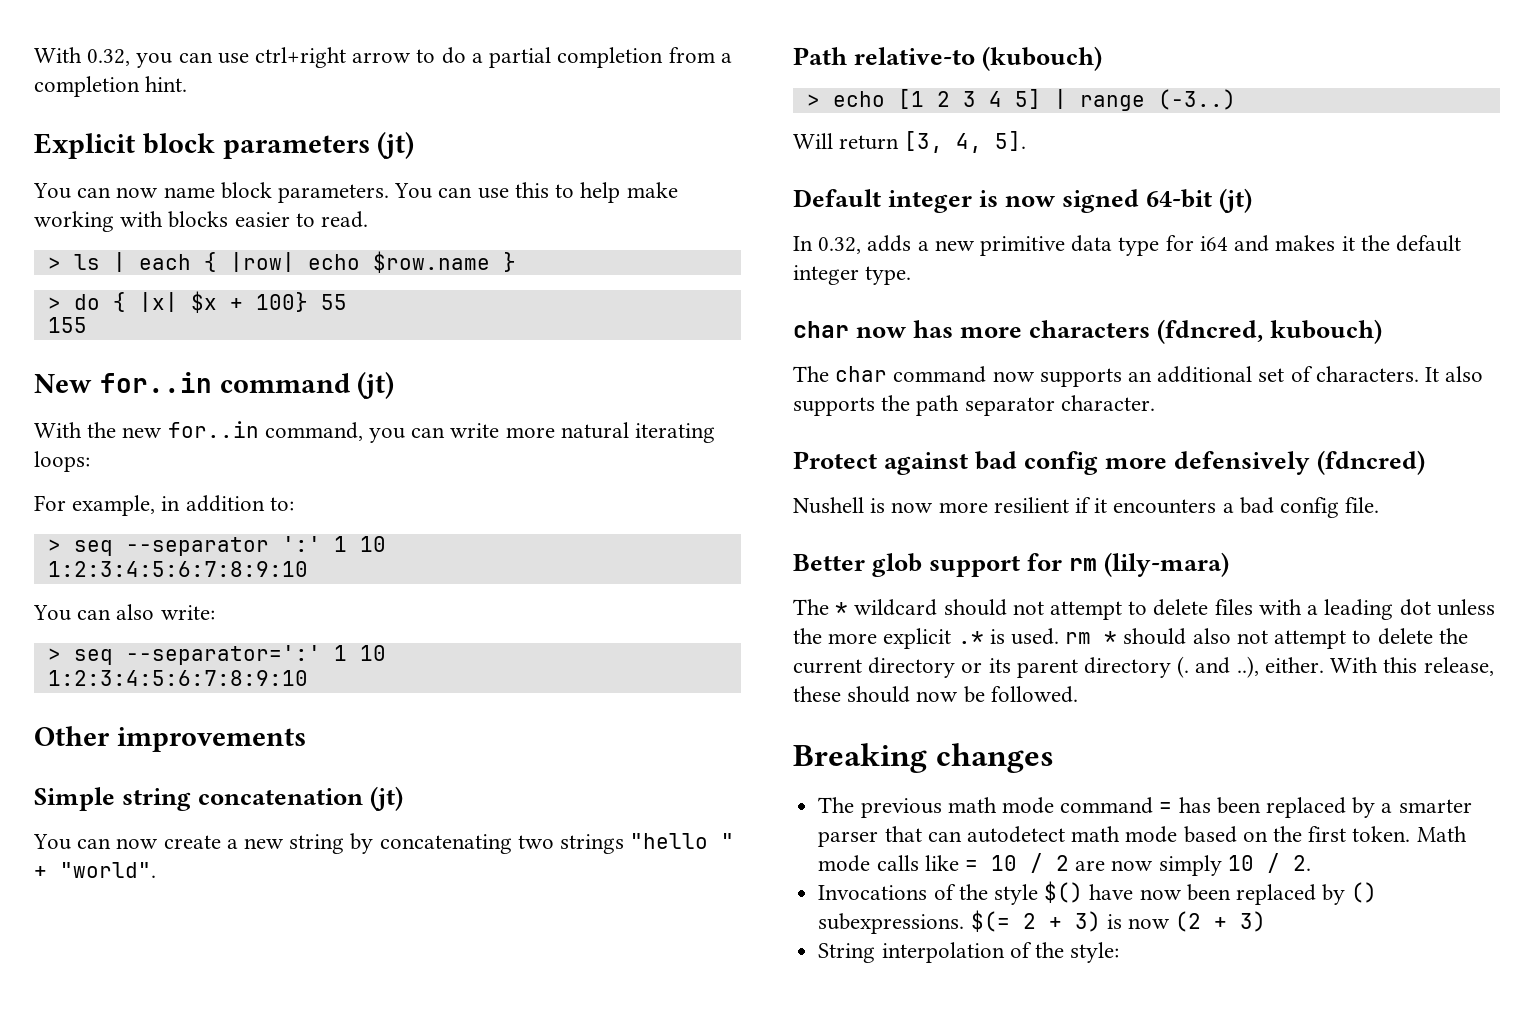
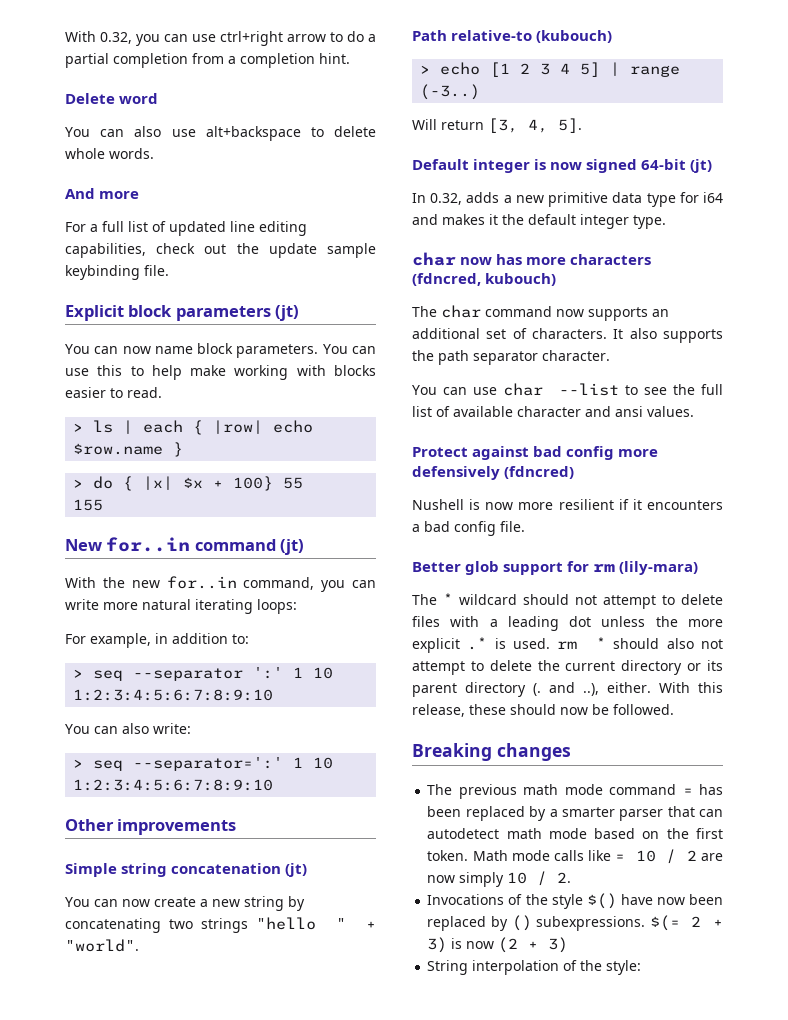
(188, 84) none -> [65,93,159,104] [65,126,376,141] [65,148,154,159] [65,188,140,199] [65,221,307,236] [65,243,376,258] [65,265,169,280] // Delete word // You can also use alt+backspace to delete whole words. // And more // For a full list of updated line editing capabilities, check out the update sample keybinding file.
(1155, 403) none -> [412,383,723,396] [412,406,694,417] // You can use char --list to see the full list of available character and ansi values.

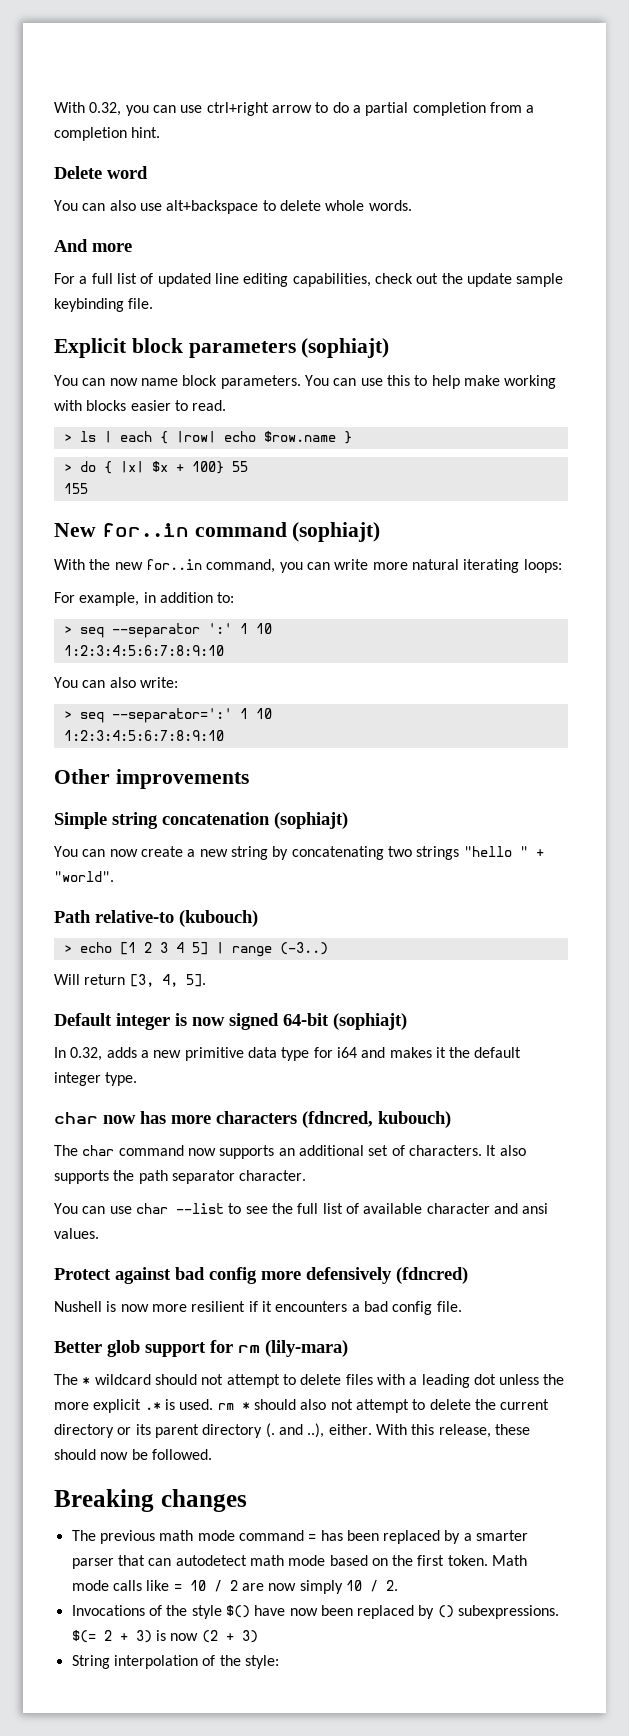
[275,305,300,321] (jt) -> [301,338,390,358] (sophiajt)
[280,539,305,555] (jt) -> [292,522,381,542] (sophiajt)
[285,863,308,877] (jt) -> [274,812,348,829] (sophiajt)
[690,159,713,173] (jt) -> [333,1013,407,1030] (sophiajt)

